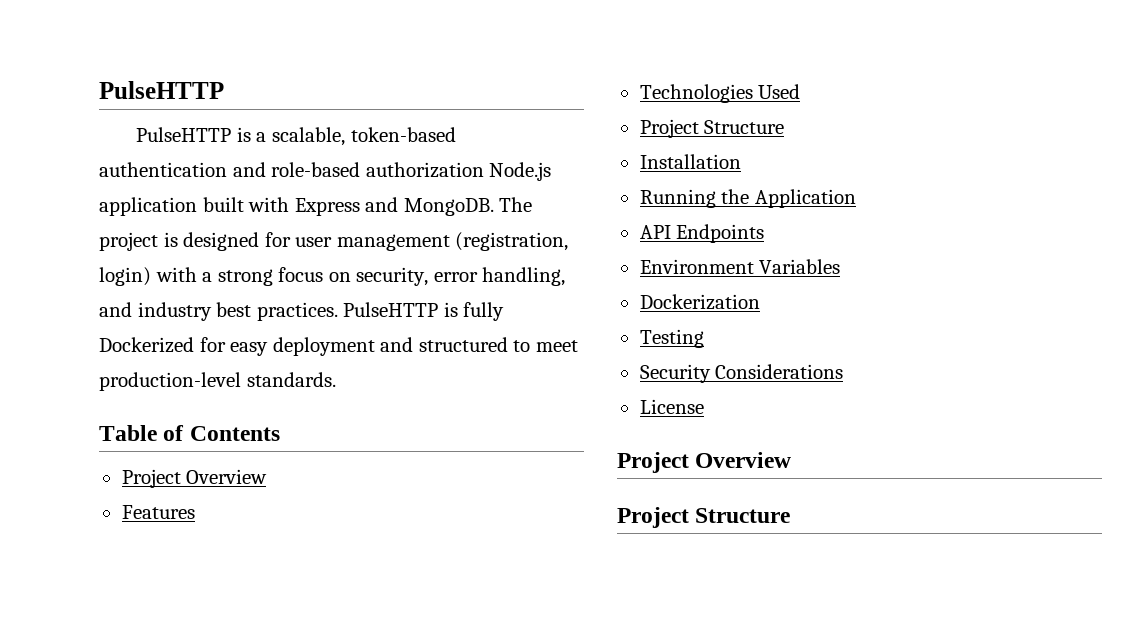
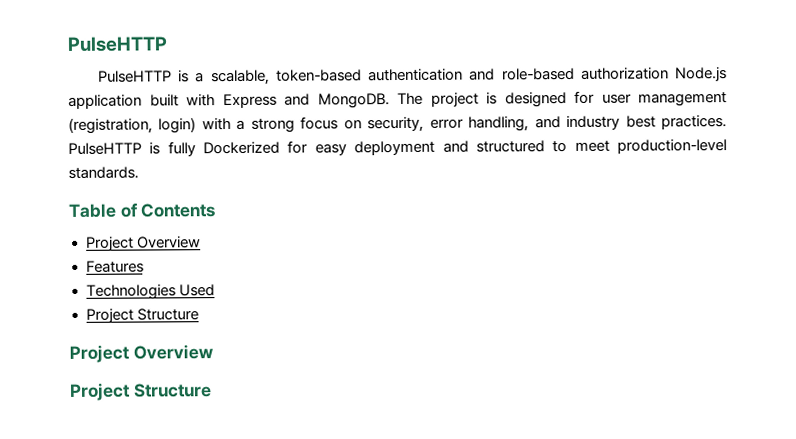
[639,154,741,169] [639,189,856,208] [639,224,765,243] [639,259,841,274] [639,294,760,310] [639,329,704,348] [639,364,844,383] [639,399,704,414] // Installation // Running the Application // API Endpoints // Environment Variables // Dockerization // Testing // Security Considerations // License -> (199, 314) none

